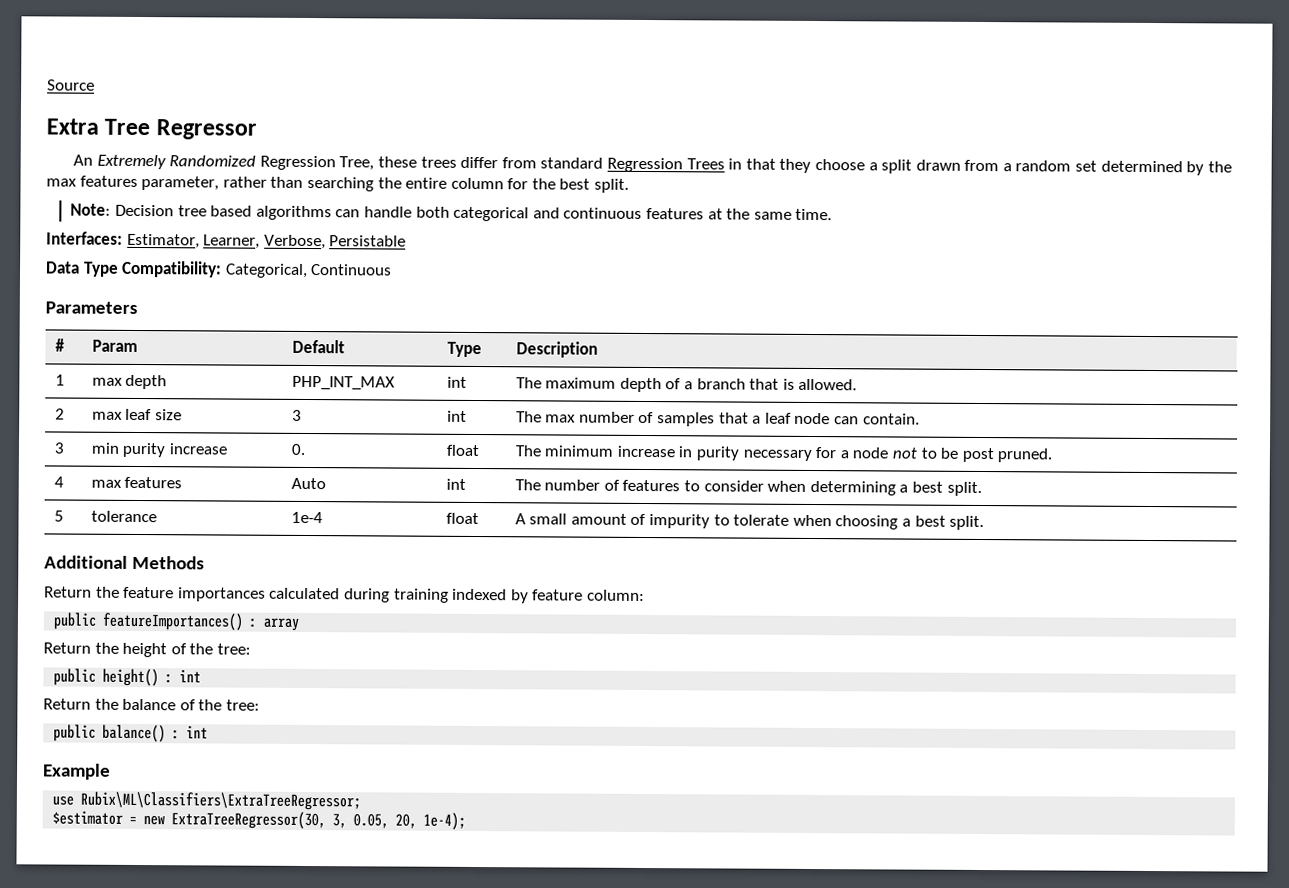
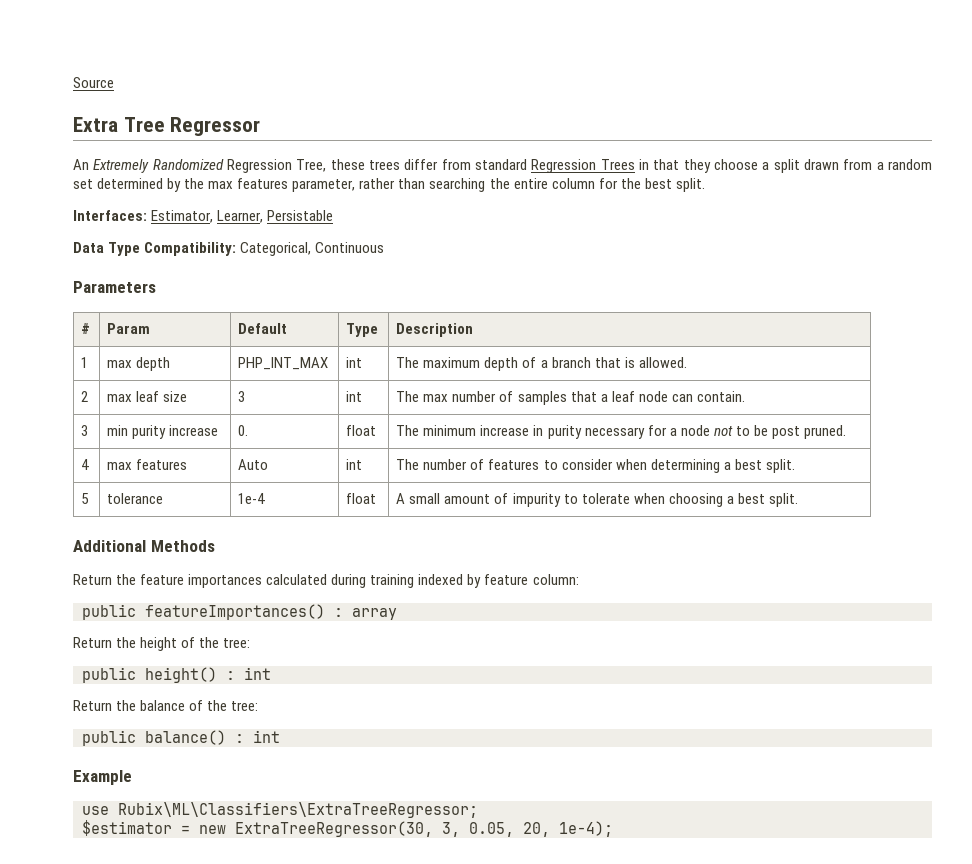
[70,203,833,222] // Note: Decision tree based algorithms can handle both categorical and continuous features at the same time. -> (705, 185) none
[263,234,326,250] Verbose, -> (264, 216) none

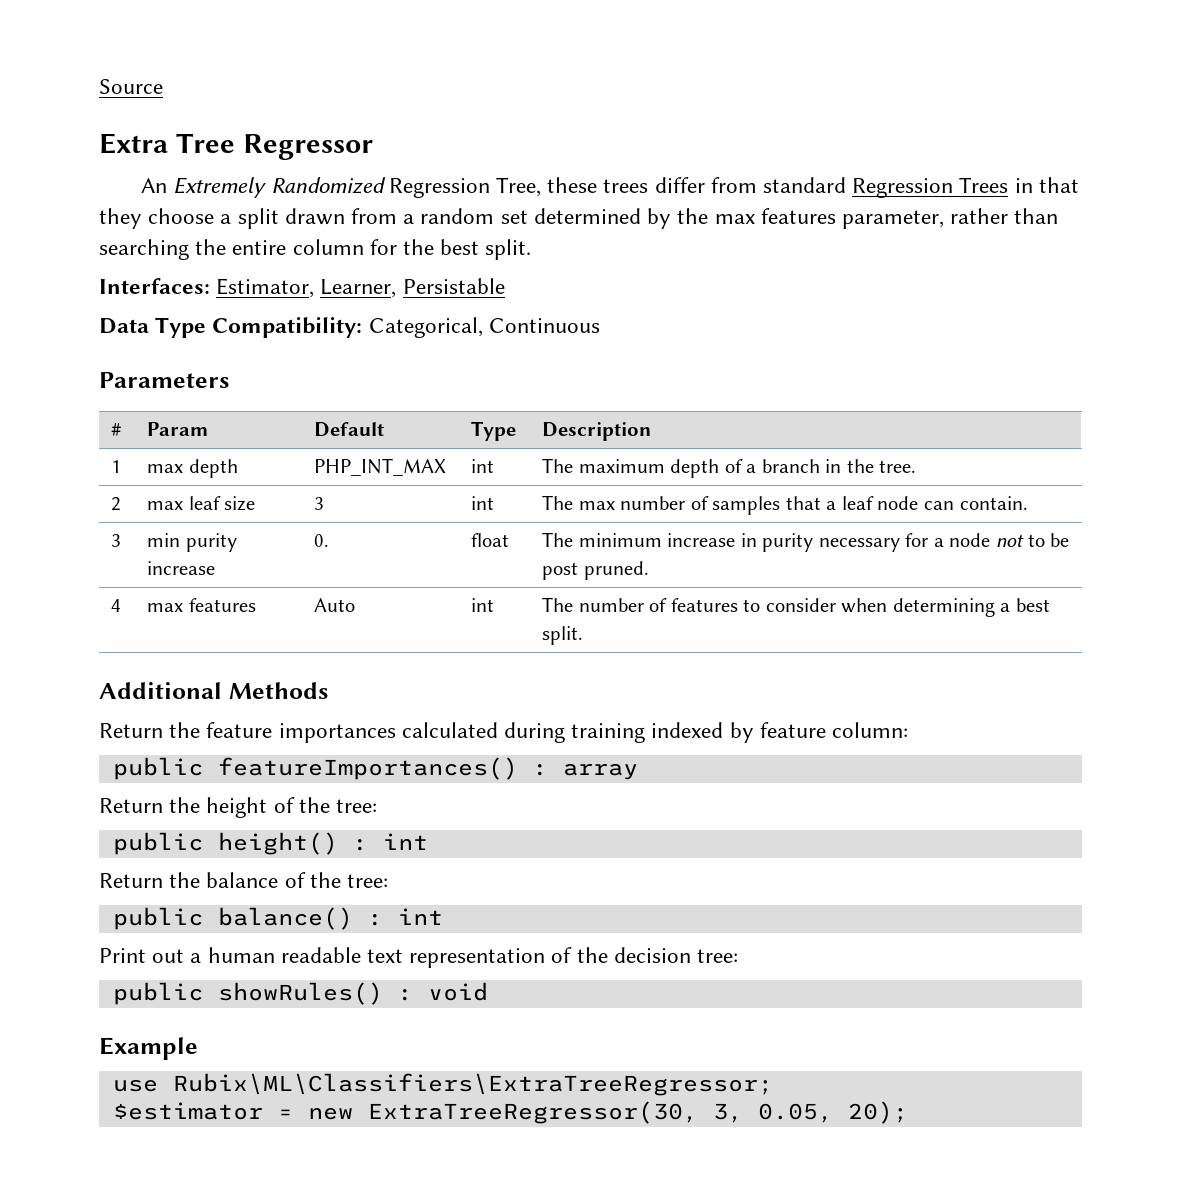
[594,357,687,368] that is allowed. -> [825,459,917,473] in the tree.
[81,493,90,504] [107,493,164,504] [238,493,266,504] [346,493,377,504] [396,493,798,507] // 5 | tolerance | 1e-4 | float | A small amount of impurity to tolerate when choosing a best split. -> (584, 635) none
(280, 736) none -> [99,947,739,968] [112,982,488,1005] // Print out a human readable text representation of the decision tree: // public showRules() : void
[523,821,613,837] 20, 1e-4); -> [847,1101,908,1124] 20);

